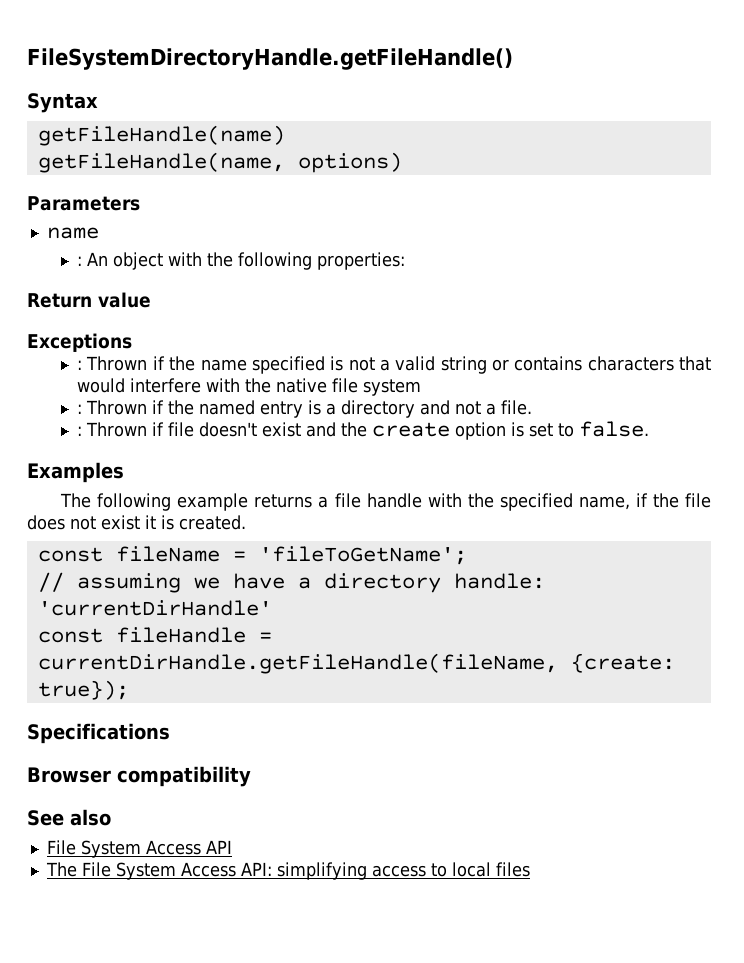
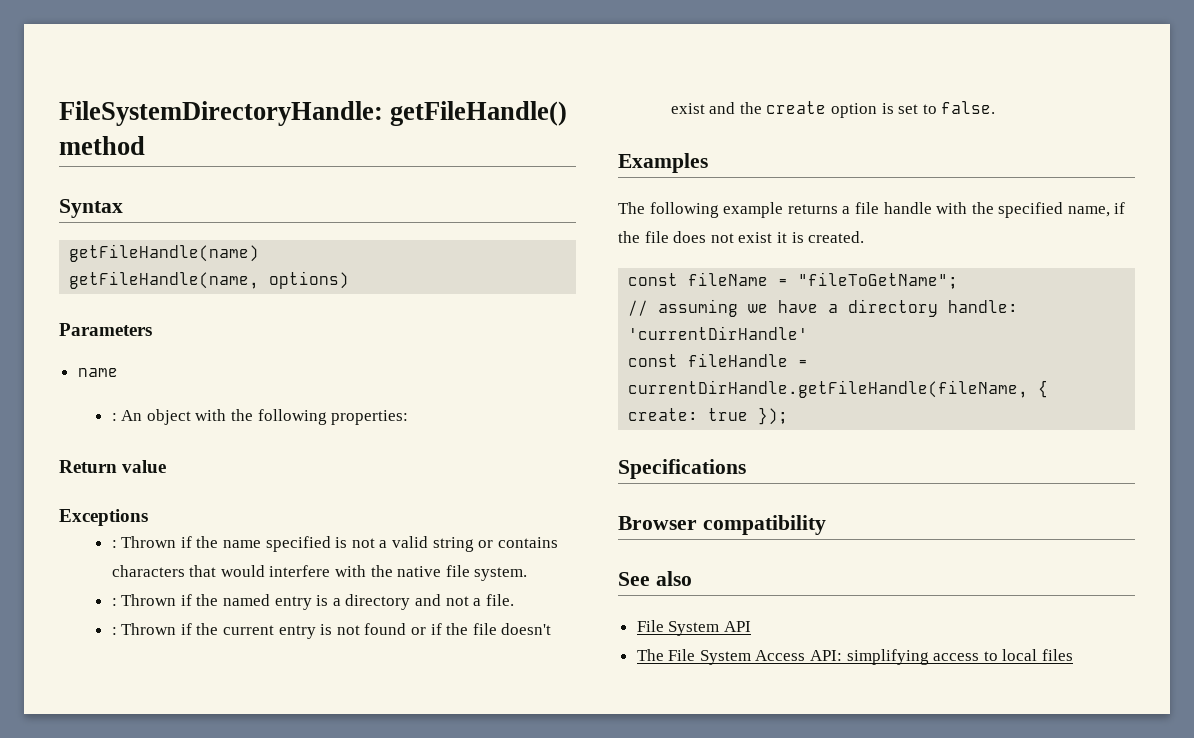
[27,48,513,70] FileSystemDirectoryHandle.getFileHandle() -> [59,101,568,126] [59,136,145,155] FileSystemDirectoryHandle: getFileHandle() method
[363,379,422,396] system -> [474,567,528,581] system.
(165, 429) none -> [196,623,469,639] the current entry is not found or if the
[258,546,467,565] 'fileToGetName'; -> [798,272,959,289] "fileToGetName";
[570,653,675,673] [37,680,129,700] {create: true}); -> [1038,380,1049,398] [628,407,789,425] { create: true });
[145,840,201,855] Access -> (720, 628) none

